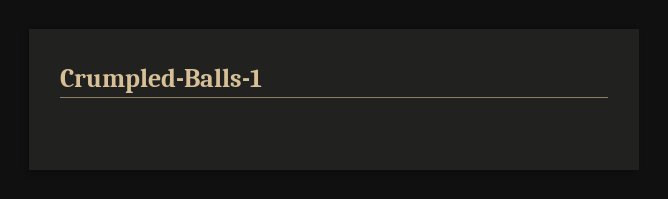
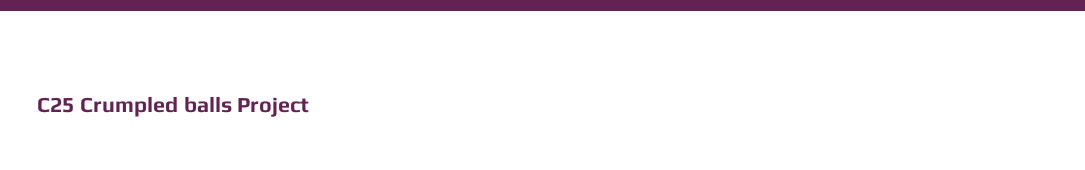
[60,68,262,93] Crumpled-Balls-1 -> [37,96,310,117] C25 Crumpled balls Project

